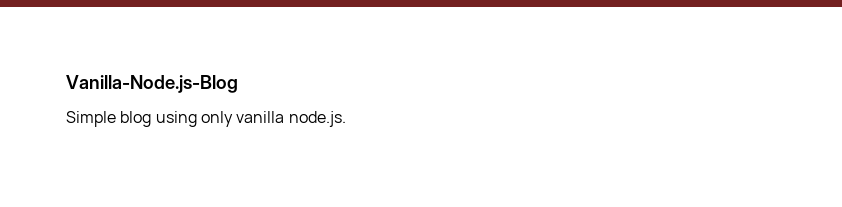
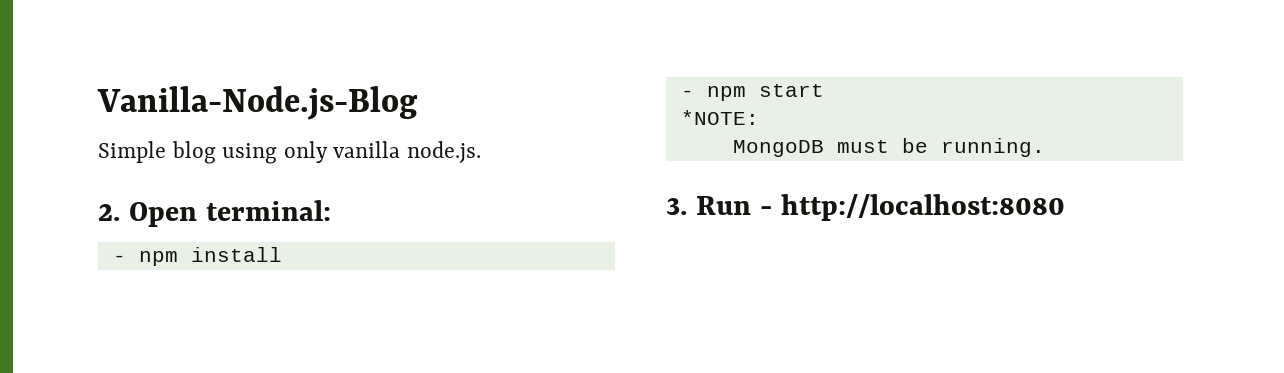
(346, 119) none -> [98,200,331,227] [112,247,282,266] [680,84,824,101] [680,110,759,125] [732,138,1045,157] [666,194,1065,221] // 2. Open terminal: // - npm install // - npm start // *NOTE: // MongoDB must be running. // 3. Run - http://localhost:8080

